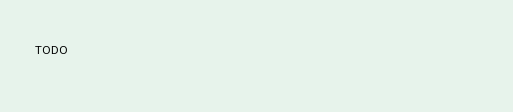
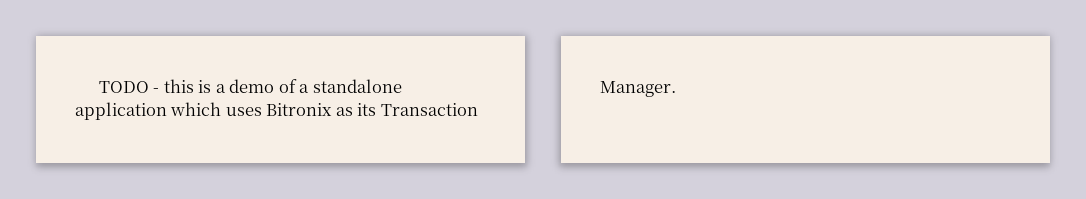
(68, 50) none -> [153,79,402,93] [75,102,478,120] [600,81,676,97] - this is a demo of a standalone application which uses Bitronix as its Transaction Manager.

